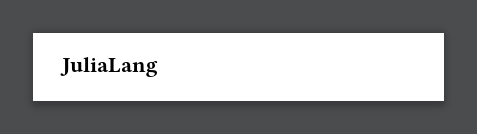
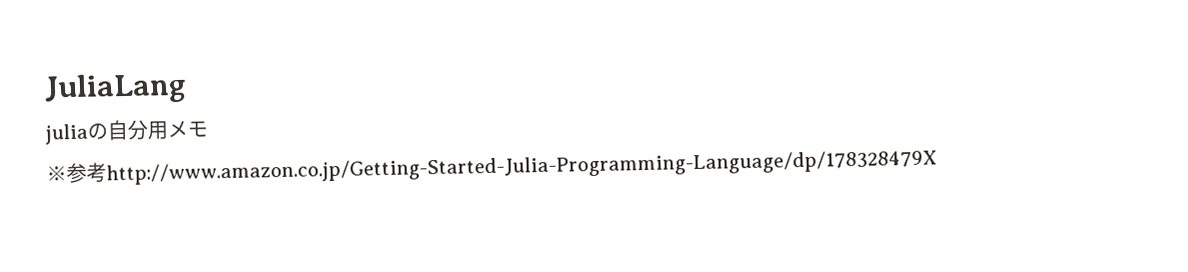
(158, 67) none -> [45,119,208,145] [46,149,937,186] // juliaの自分用メモ // ※参考http://www.amazon.co.jp/Getting-Started-Julia-Programming-Language/dp/178328479X

